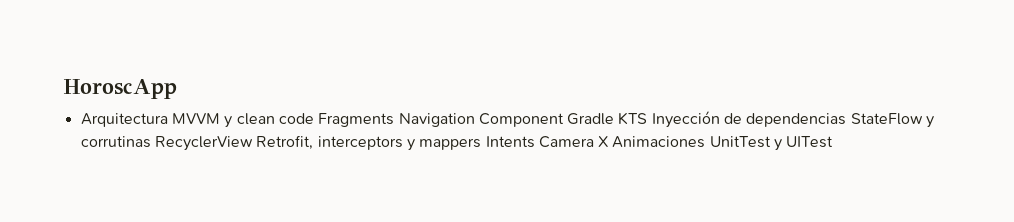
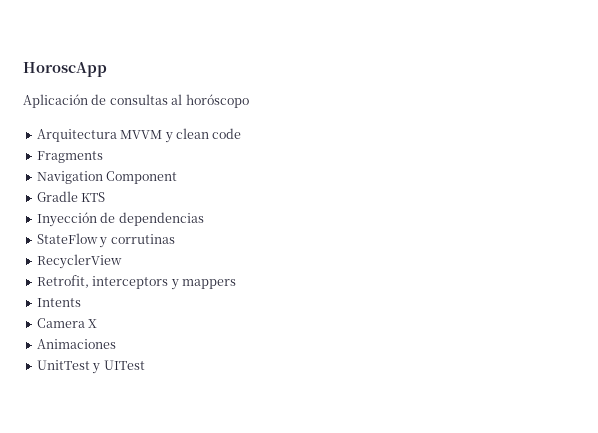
(177, 89) none -> [23,94,249,108] // Aplicación de consultas al horóscopo
(314, 118) none -> (242, 133) //
(395, 120) none -> (103, 157) //
(564, 120) none -> (178, 177) //
(648, 118) none -> (106, 197) //
(847, 120) none -> (204, 219) //
(151, 142) none -> (175, 239) //
(253, 143) none -> (122, 261) //
(482, 144) none -> (236, 284) //
(535, 142) none -> (81, 302) //
(610, 141) none -> (98, 323) //
(706, 142) none -> (116, 344) //

